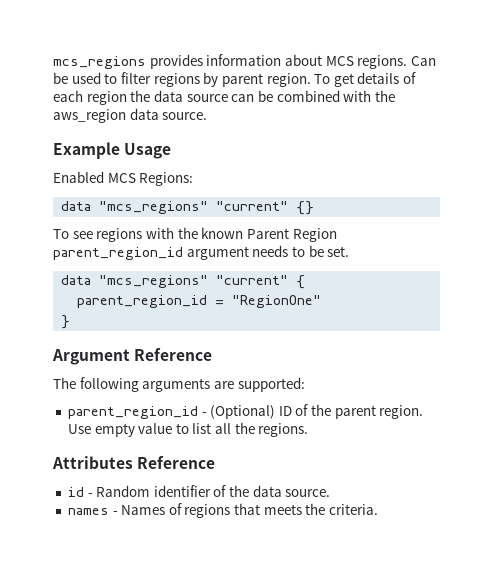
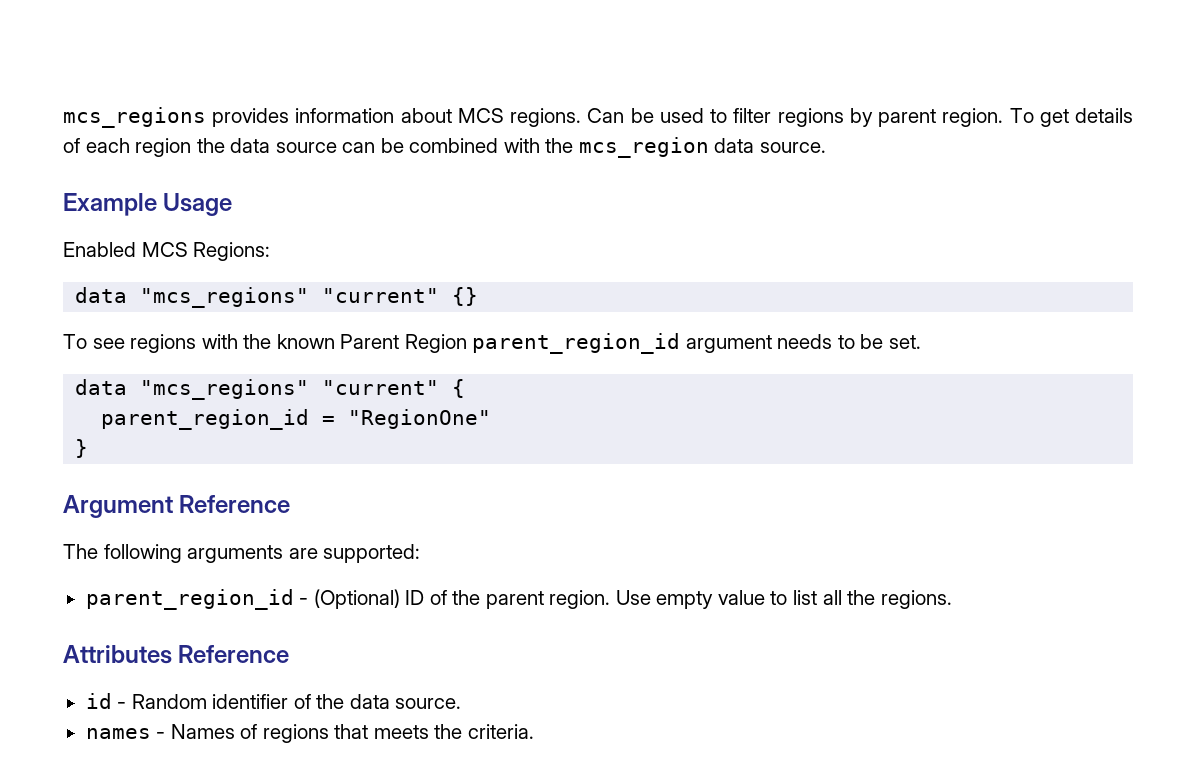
[53,109,126,123] aws_region -> [578,137,709,158] mcs_region

